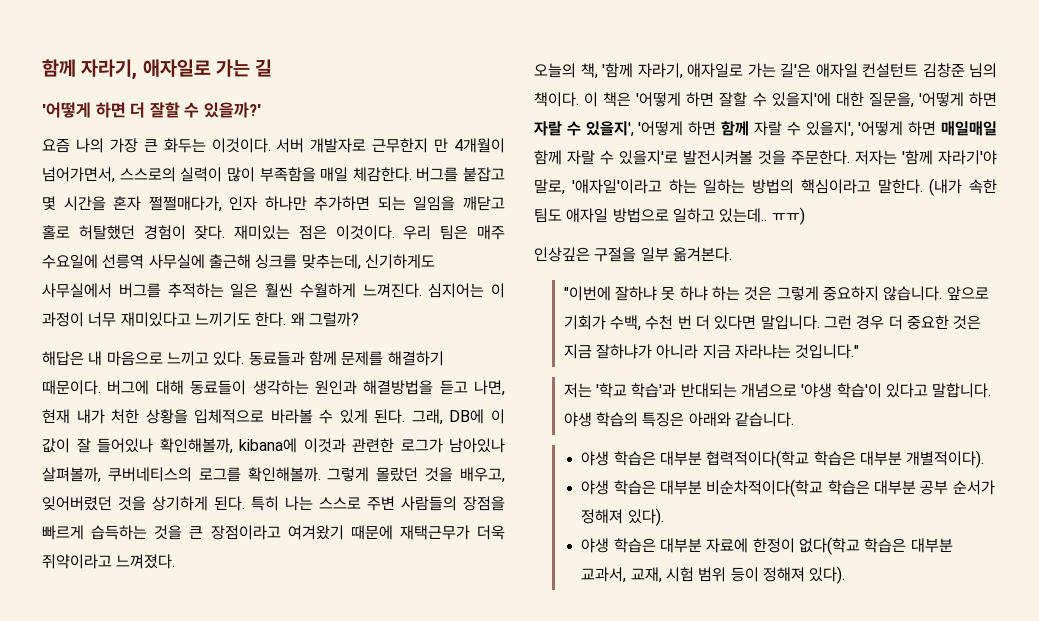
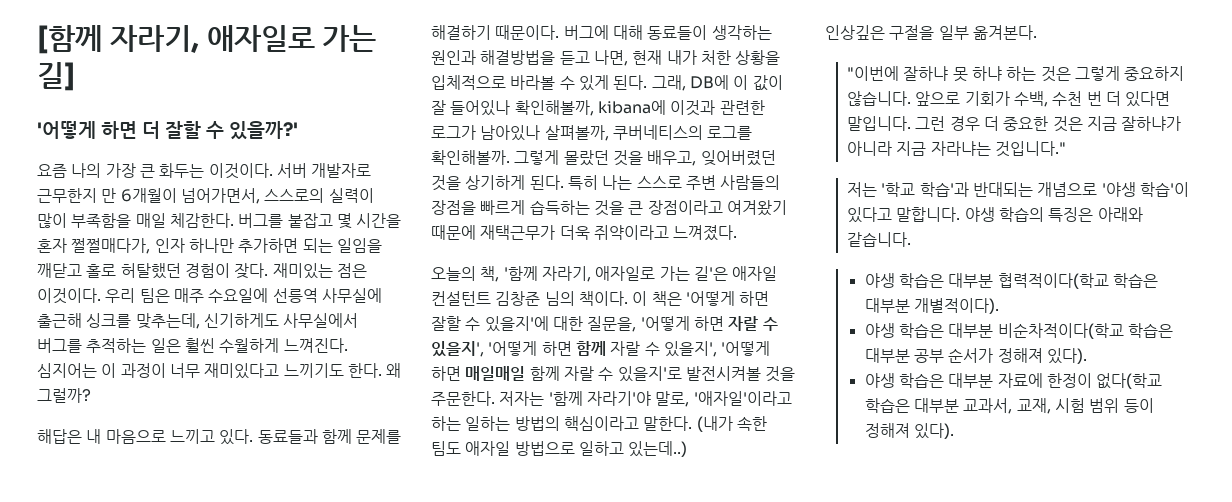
[42,59,273,80] 함께 자라기, 애자일로 가는 길 -> [37,25,377,54] [37,62,75,91] [함께 자라기, 애자일로 가는 길]
[453,138,505,153] 4개월이 -> [120,188,177,203] 6개월이
[719,207,805,225] 있는데.. ㅠㅠ) -> [628,441,688,457] 있는데..)

